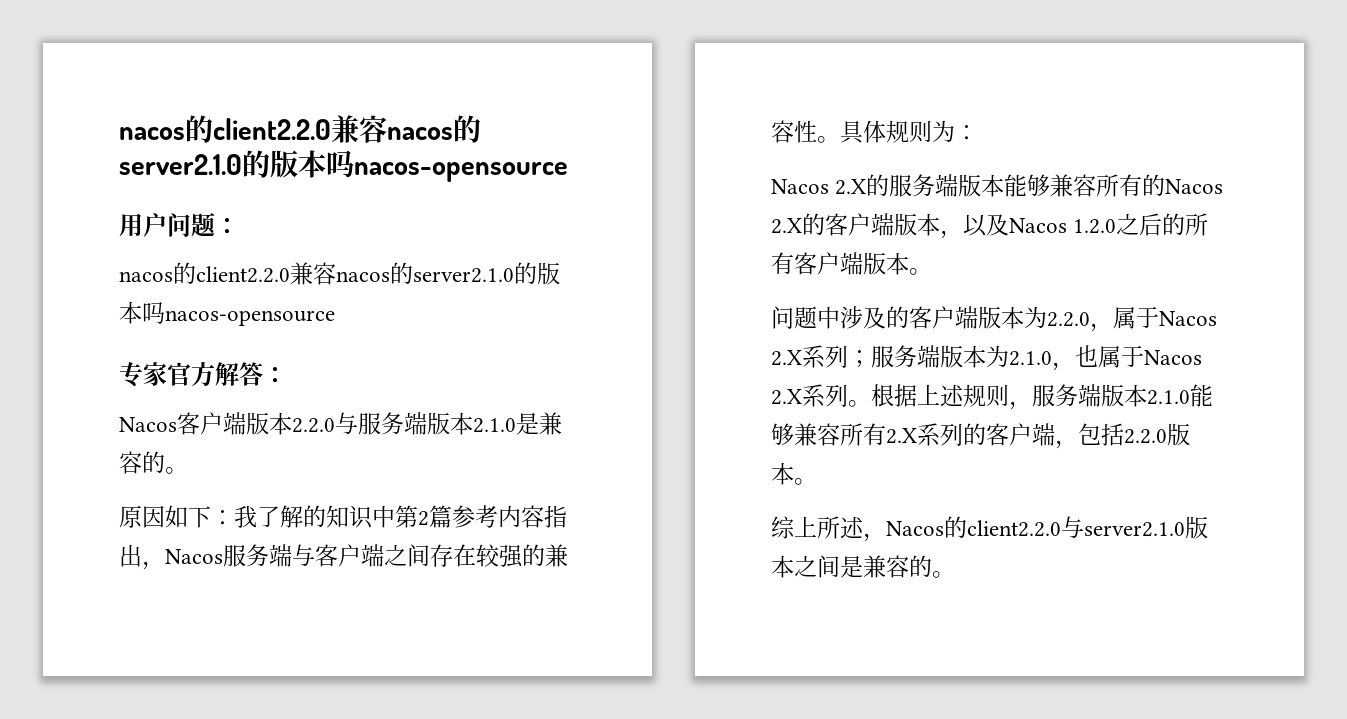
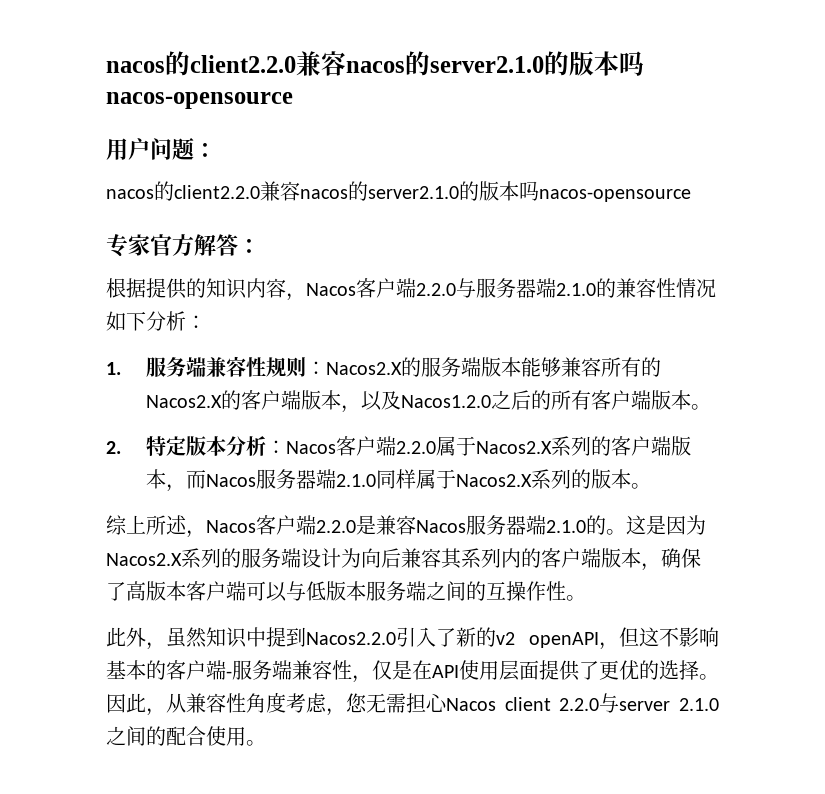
[119,412,292,435] Nacos客户端版本 -> [106,278,416,301] 根据提供的知识内容，Nacos客户端
[404,412,562,435] [119,451,188,474] [119,505,567,529] [119,544,568,570] [771,120,978,144] [771,179,867,195] 端版本2.1.0是兼容的。 // 原因如下：我了解的知识中第2篇参考内容指出，Nacos服务端与客户端之间存在较强的兼容性。具体规则为： // Nacos 2.X -> [516,278,716,298] [106,311,206,331] [106,356,402,378] 器端2.1.0的兼容性情况如下分析： // 1.服务端兼容性规则：Nacos2.X
[1165,179,1224,194] [771,218,802,234] Nacos 2.X -> [145,395,222,408] Nacos2.X
[1009,218,1117,234] Nacos 1.2.0 -> [400,395,491,408] Nacos1.2.0
[771,306,1217,332] [771,345,1202,371] [771,384,1213,410] [771,423,1167,449] 问题中涉及的客户端版本为2.2.0，属于Nacos 2.X系列；服务端版本为2.1.0，也属于Nacos 2.X系列。根据上述规则，服务端版本2.1.0能够兼容所有2.X系列的客户端，包括2.2.0 -> [106,436,691,456] [145,469,591,492] 2.特定版本分析：Nacos客户端2.2.0属于Nacos2.X系列的客户端版本，而Nacos服务器端2.1.0同样属于Nacos2.X系列的
[944,516,1208,539] [771,555,932,578] 的client2.2.0与server2.1.0版本之间是兼容的 -> [256,515,706,535] [106,548,701,571] [106,581,586,602] [106,627,719,650] [106,660,719,683] [106,692,719,716] [106,726,246,746] 客户端2.2.0是兼容Nacos服务器端2.1.0的。这是因为Nacos2.X系列的服务端设计为向后兼容其系列内的客户端版本，确保了高版本客户端可以与低版本服务端之间的互操作性。 // 此外，虽然知识中提到Nacos2.2.0引入了新的v2 openAPI，但这不影响基本的客户端-服务端兼容性，仅是在API使用层面提供了更优的选择。因此，从兼容性角度考虑，您无需担心Nacos client 2.2.0与server 2.1.0之间的配合使用

